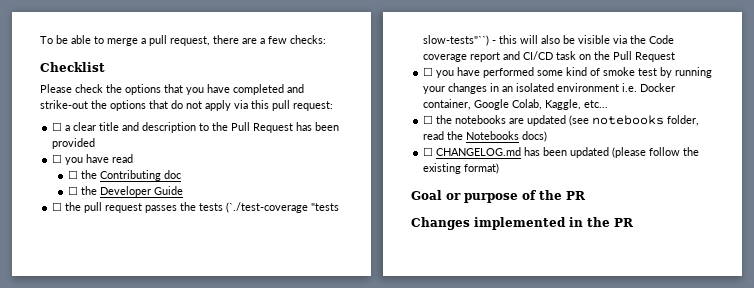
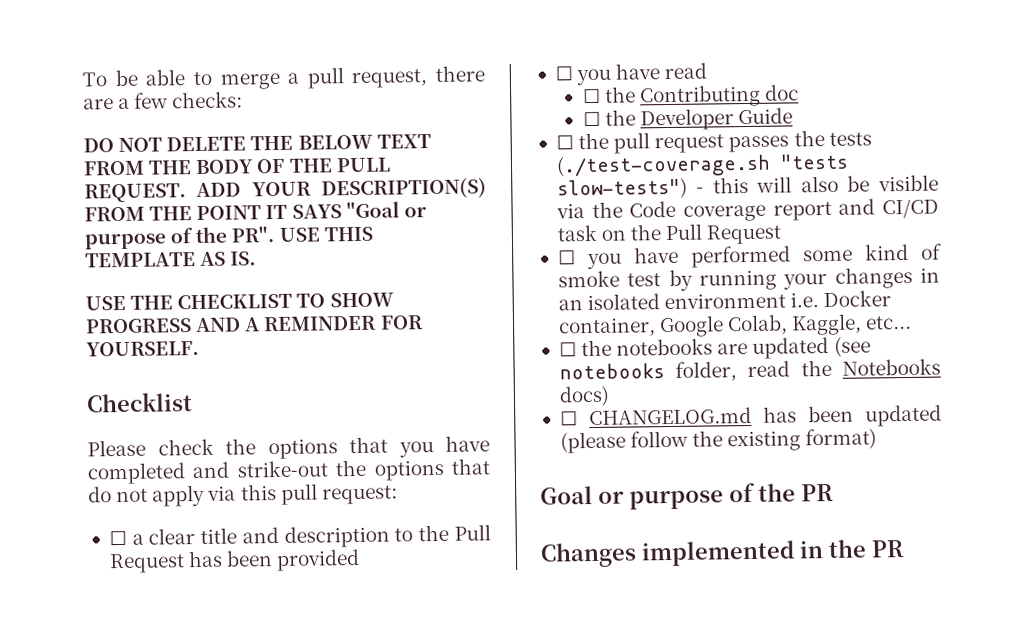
(326, 39) none -> [83,134,431,153] [83,157,391,176] [84,177,487,203] [84,201,427,222] [84,226,373,250] [85,251,257,268] [85,292,394,311] [85,315,424,334] [86,341,199,357] // DO NOT DELETE THE BELOW TEXT FROM THE BODY OF THE PULL REQUEST. ADD YOUR DESCRIPTION(S) FROM THE POINT IT SAYS "Goal or purpose of the PR". USE THIS TEMPLATE AS IS. // USE THE CHECKLIST TO SHOW PROGRESS AND A REMINDER FOR YOURSELF.
[226,202,340,213] [423,35,490,46] (`./test-coverage "tests slow-tests"``) -> [555,153,849,178] [556,177,688,200] (./test-coverage.sh "tests slow-tests")

